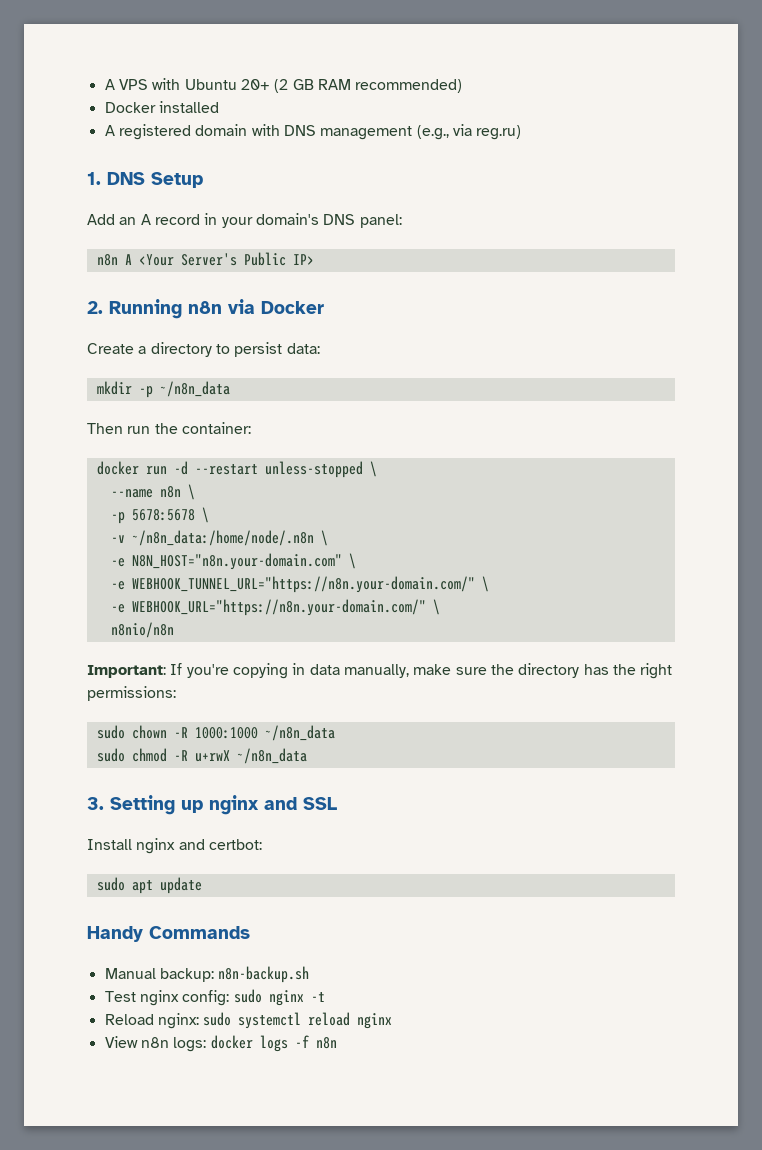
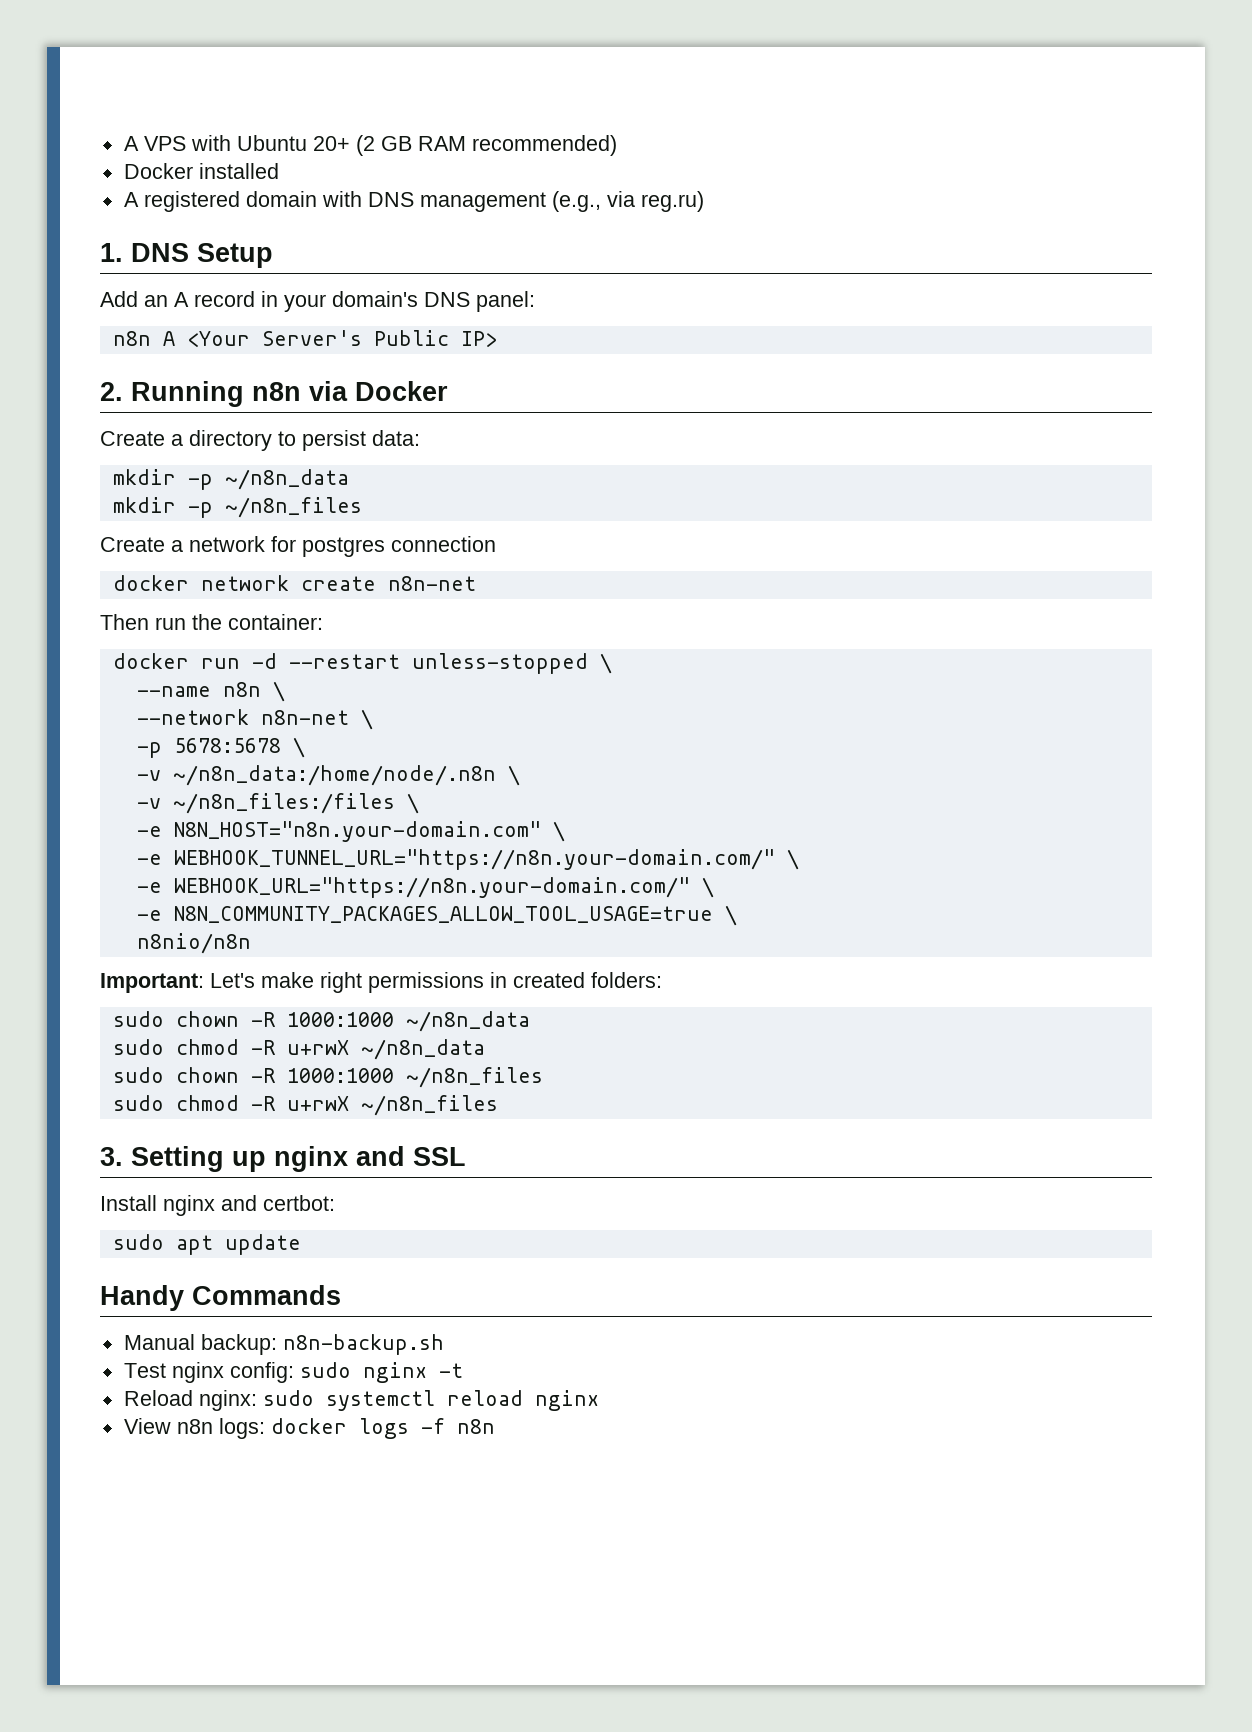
(230, 389) none -> [112,497,362,518] [100,536,496,557] [112,575,476,591] // mkdir -p ~/n8n_files // Create a network for postgres connection // docker network create n8n-net
(195, 492) none -> [136,709,373,730] // --network n8n-net \
(328, 538) none -> [136,793,419,814] // -v ~/n8n_files:/files \
(440, 607) none -> [136,905,737,926] // -e N8N_COMMUNITY_PACKAGES_ALLOW_TOOL_USAGE=true \
[170,663,673,679] [87,686,176,701] If you're copying in data manually, make sure the directory has the right permissions: -> [210,972,662,993] Let's make right permissions in created folders:
(307, 756) none -> [112,1067,543,1088] [112,1095,498,1116] // sudo chown -R 1000:1000 ~/n8n_files // sudo chmod -R u+rwX ~/n8n_files

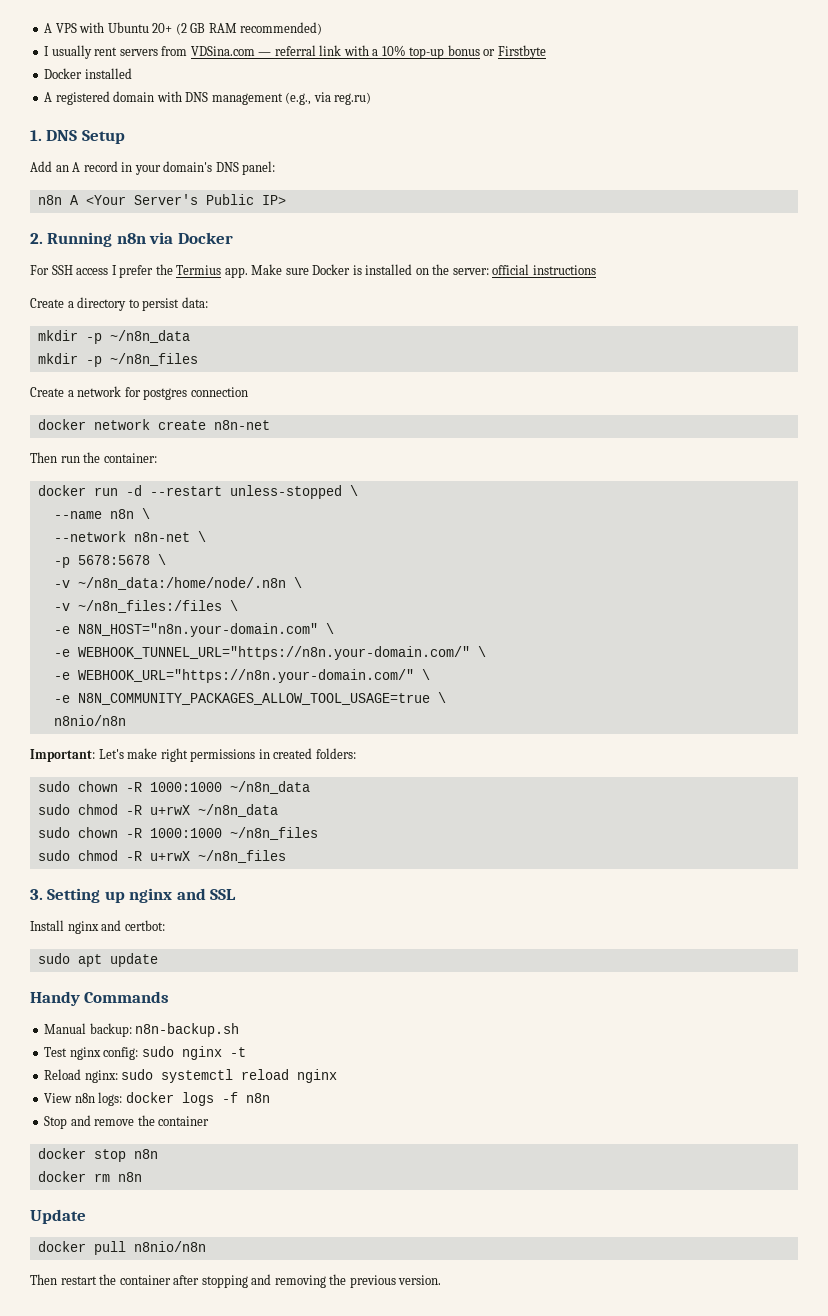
(617, 145) none -> [44,45,546,59] // I usually rent servers from VDSina.com — referral link with a 10% top-up bonus or Firstbyte
(448, 391) none -> [30,264,596,278] // For SSH access I prefer the Termius app. Make sure Docker is installed on the server: official instructions
(495, 1426) none -> [44,1115,210,1129] [37,1148,158,1162] [37,1171,142,1182] [30,1209,86,1224] [37,1241,206,1255] [30,1274,442,1288] // Stop and remove the container // docker stop n8n // docker rm n8n // Update // docker pull n8nio/n8n // Then restart the container after stopping and removing the previous version.

